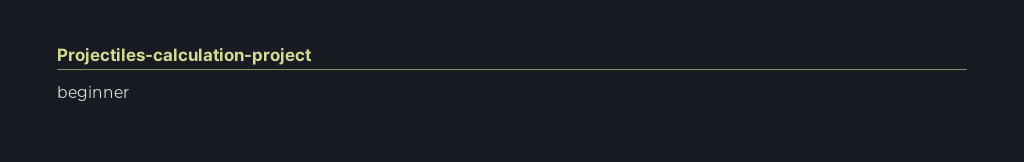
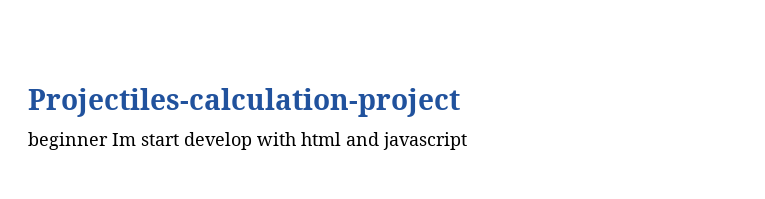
(129, 93) none -> [112,132,467,150] Im start develop with html and javascript

